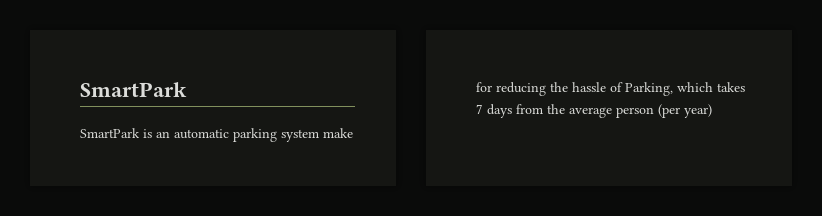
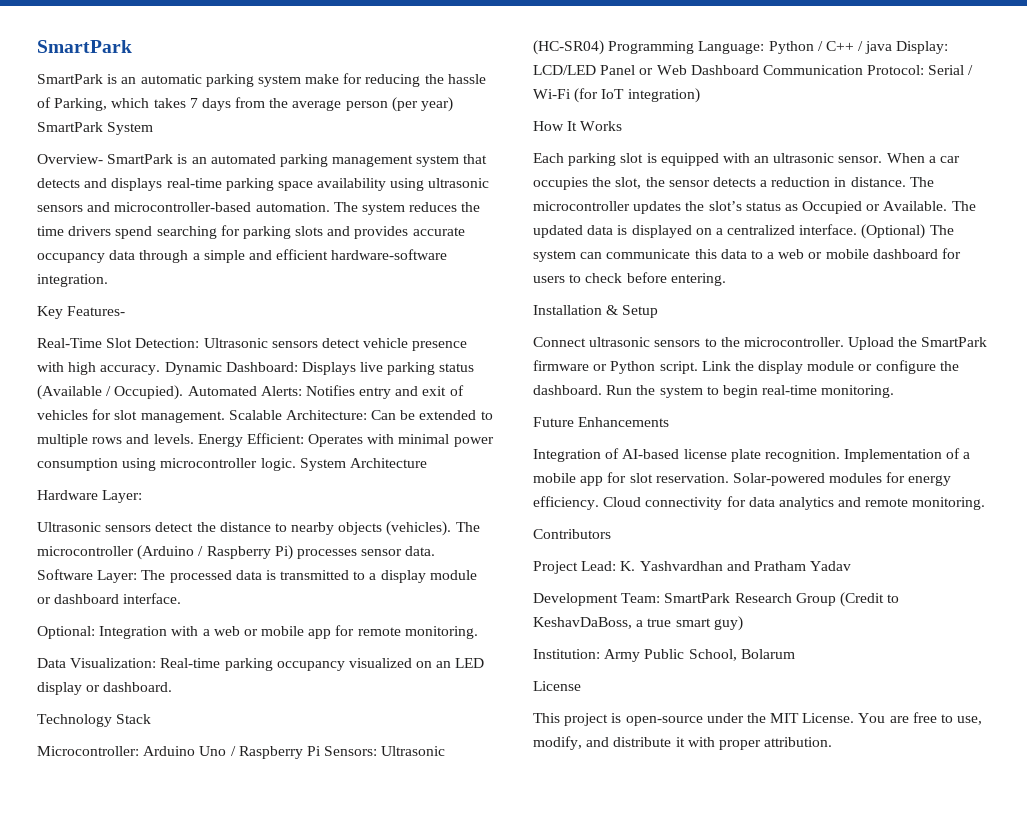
(712, 111) none -> [37,122,154,135] [37,154,488,167] [37,178,490,191] [37,202,481,215] [37,225,465,239] [37,249,448,263] [37,274,108,287] [37,306,126,319] [37,338,468,351] [37,362,475,375] [37,385,464,400] [37,409,493,423] [37,433,494,447] [37,458,427,471] [37,490,143,503] [37,521,480,536] [37,545,436,560] [37,569,477,583] [37,593,182,604] [37,625,478,639] [37,658,485,671] [37,682,173,695] [37,714,152,727] [37,746,446,759] [533,40,949,55] [533,65,974,75] [533,88,700,103] [533,121,623,131] [533,153,961,166] [533,177,934,190] [533,201,976,214] [533,224,954,239] [533,248,962,262] [533,272,726,286] [533,305,659,318] [533,337,988,350] [533,360,959,374] [533,385,895,398] [533,417,670,427] [533,448,971,462] [533,472,952,486] [533,496,986,510] [533,529,611,539] [533,561,852,574] [533,592,900,607] [533,616,743,631] [533,649,795,662] [533,681,581,691] [533,712,983,726] [533,736,833,750] SmartPark System // Overview- SmartPark is an automated parking management system that detects and displays real-time parking space availability using ultrasonic sensors and microcontroller-based automation. The system reduces the time drivers spend searching for parking slots and provides accurate occupancy data through a simple and efficient hardware-software integration. // Key Features- // Real-Time Slot Detection: Ultrasonic sensors detect vehicle presence with high accuracy. Dynamic Dashboard: Displays live parking status (Available / Occupied). Automated Alerts: Notifies entry and exit of vehicles for slot management. Scalable Architecture: Can be extended to multiple rows and levels. Energy Efficient: Operates with minimal power consumption using microcontroller logic. System Architecture // Hardware Layer: // Ultrasonic sensors detect the distance to nearby objects (vehicles). The microcontroller (Arduino / Raspberry Pi) processes sensor data. Software Layer: The processed data is transmitted to a display module or dashboard interface. // Optional: Integration with a web or mobile app for remote monitoring. // Data Visualization: Real-time parking occupancy visualized on an LED display or dashboard. // Technology Stack // Microcontroller: Arduino Uno / Raspberry Pi Sensors: Ultrasonic (HC-SR04) Programming Language: Python / C++ / java Display: LCD/LED Panel or Web Dashboard Communication Protocol: Serial / Wi-Fi (for IoT integration) // How It Works // Each parking slot is equipped with an ultrasonic sensor. When a car occupies the slot, the sensor detects a reduction in distance. The microcontroller updates the slot’s status as Occupied or Available. The updated data is displayed on a centralized interface. (Optional) The system can communicate this data to a web or mobile dashboard for users to check before entering. // Installation & Setup // Connect ultrasonic sensors to the microcontroller. Upload the SmartPark firmware or Python script. Link the display module or configure the dashboard. Run the system to begin real-time monitoring. // Future Enhancements // Integration of AI-based license plate recognition. Implementation of a mobile app for slot reservation. Solar-powered modules for energy efficiency. Cloud connectivity for data analytics and remote monitoring. // Contributors // Project Lead: K. Yashvardhan and Pratham Yadav // Development Team: SmartPark Research Group (Credit to KeshavDaBoss, a true smart guy) // Institution: Army Public School, Bolarum // License // This project is open-source under the MIT License. You are free to use, modify, and distribute it with proper attribution.

